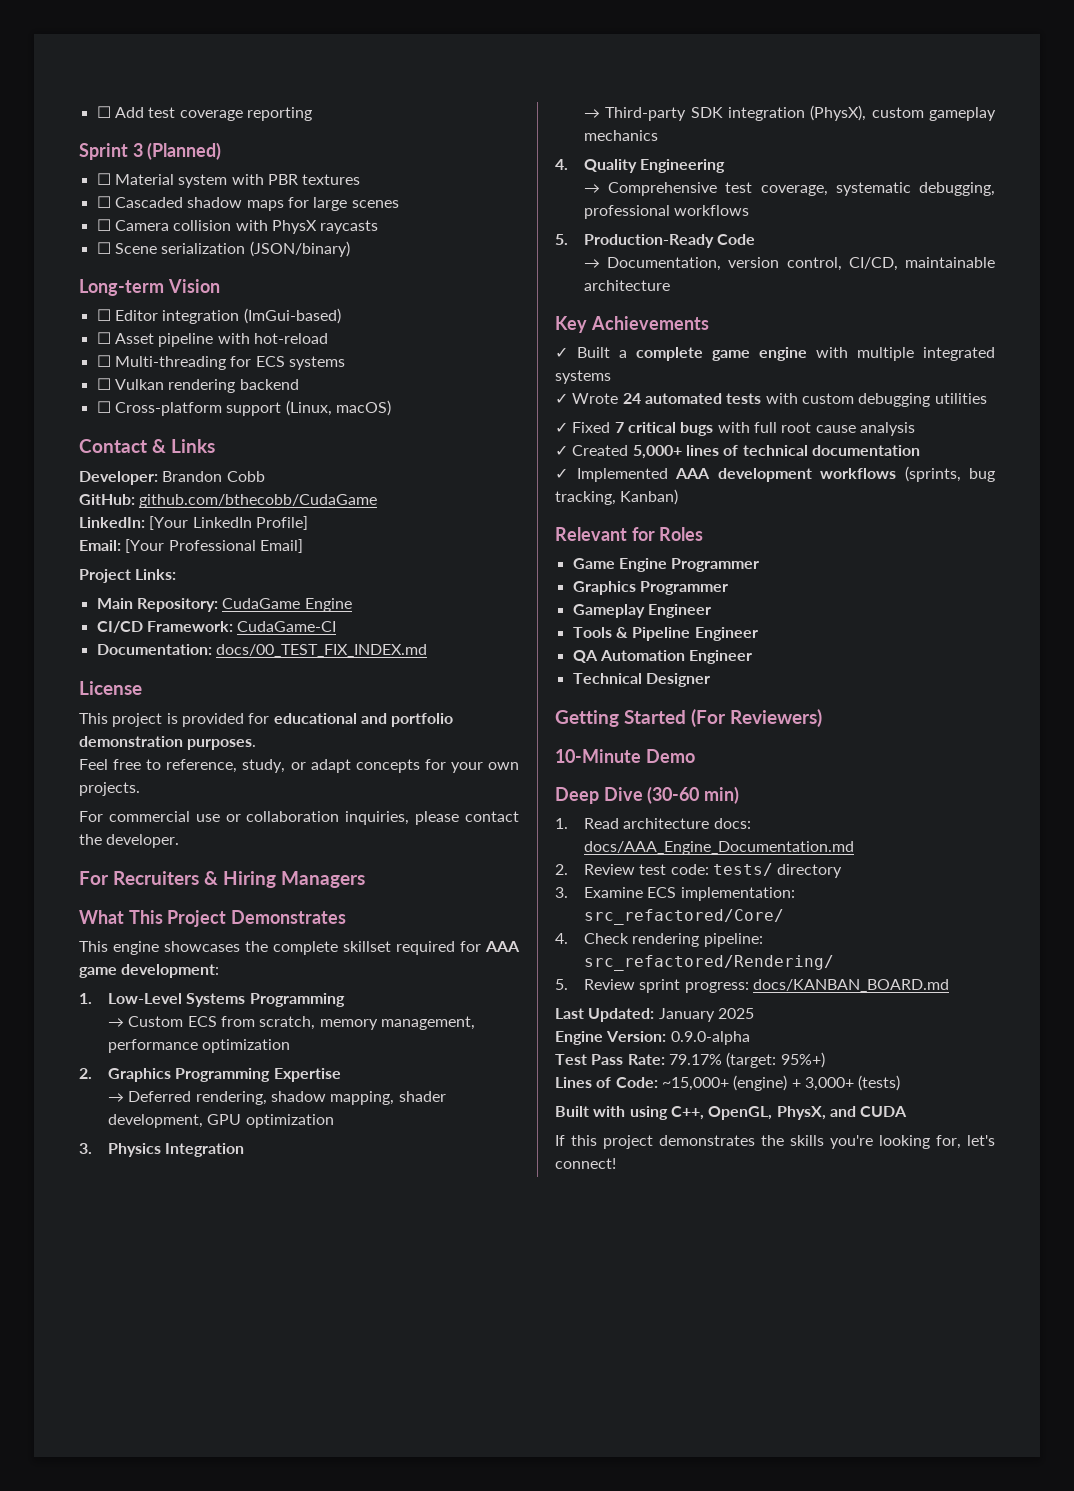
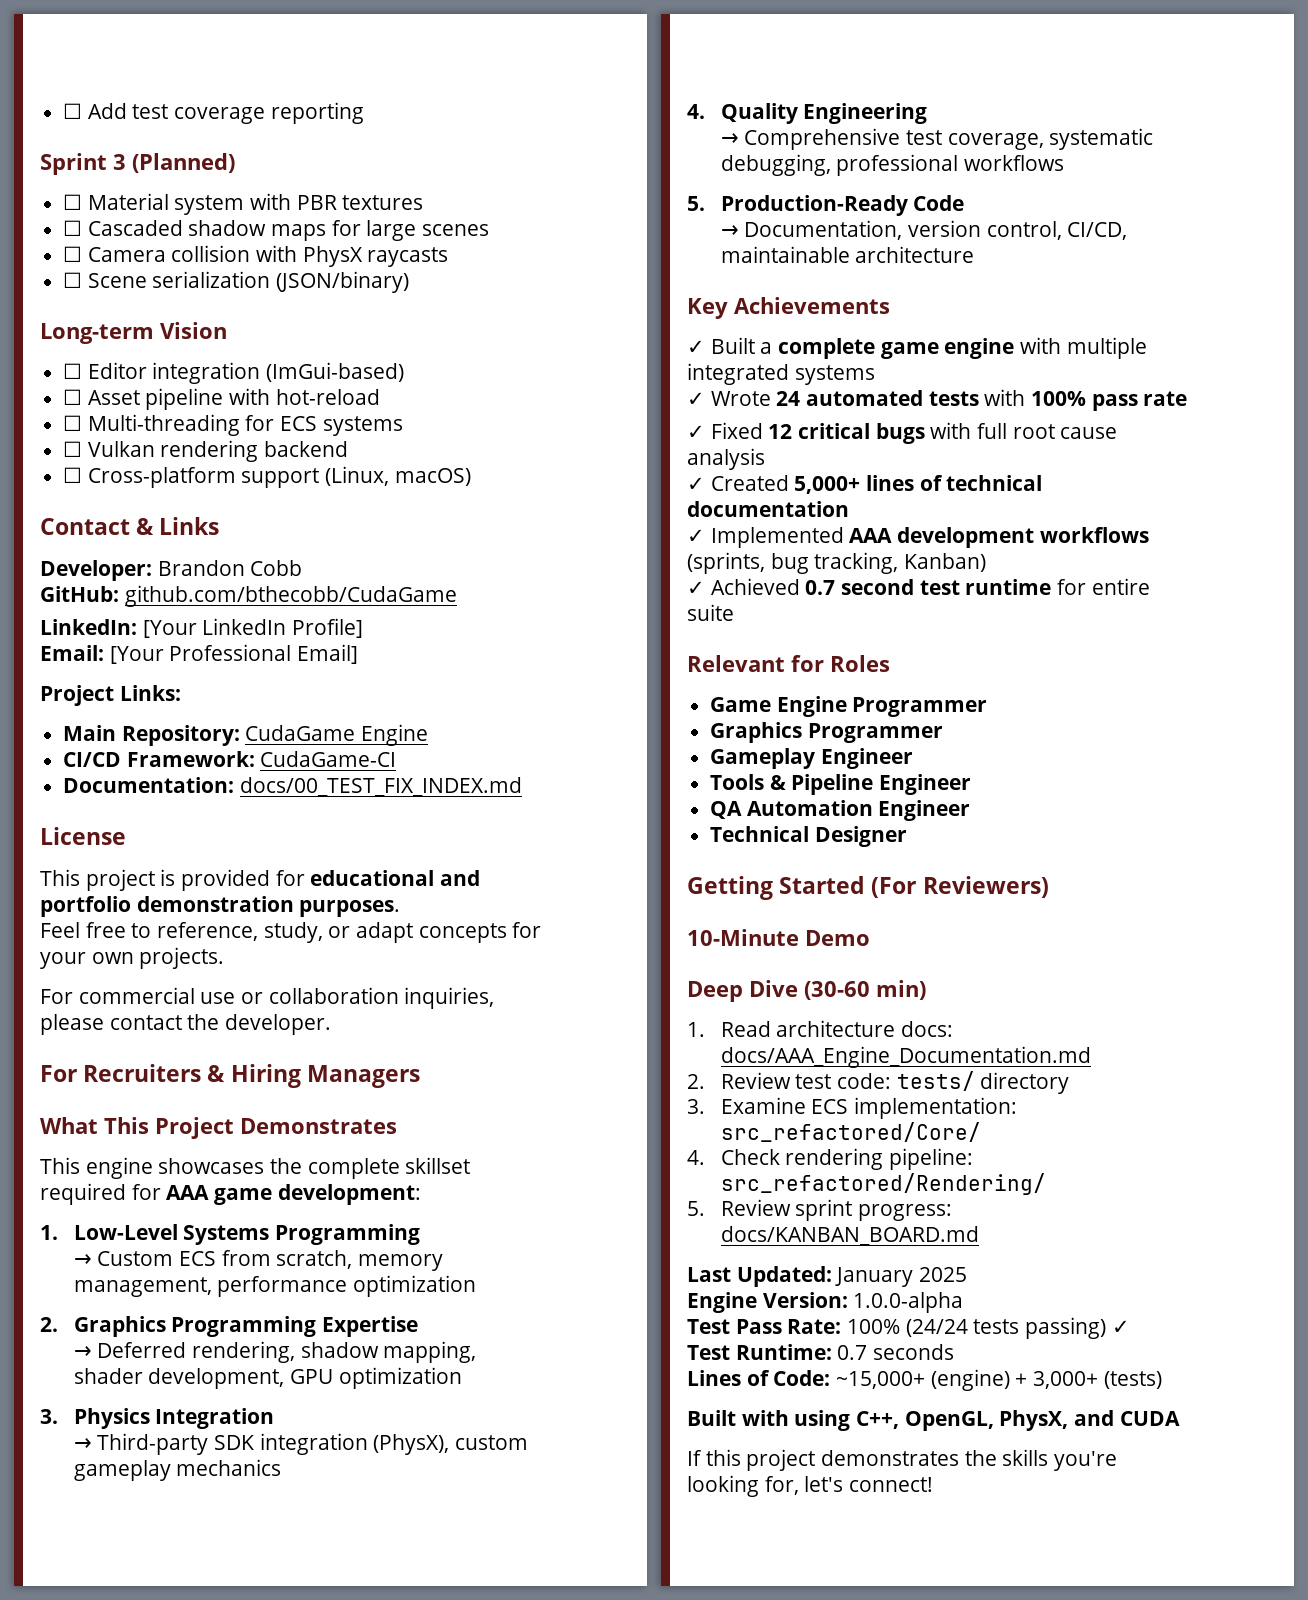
[801,393,987,407] custom debugging utilities -> [1031,391,1188,411] 100% pass rate
[614,422,624,433] 7 -> [768,424,793,439] 12
(679, 497) none -> [687,578,1150,595] [687,604,734,621] // ✓ Achieved 0.7 second test runtime for entire suite
[670,1031,750,1045] 0.9.0-alpha -> [853,1292,964,1313] 1.0.0-alpha
[668,1052,825,1068] 79.17% (target: 95%+) -> [846,1317,1130,1339] [687,1344,954,1360] 100% (24/24 tests passing) ✓ // Test Runtime: 0.7 seconds

